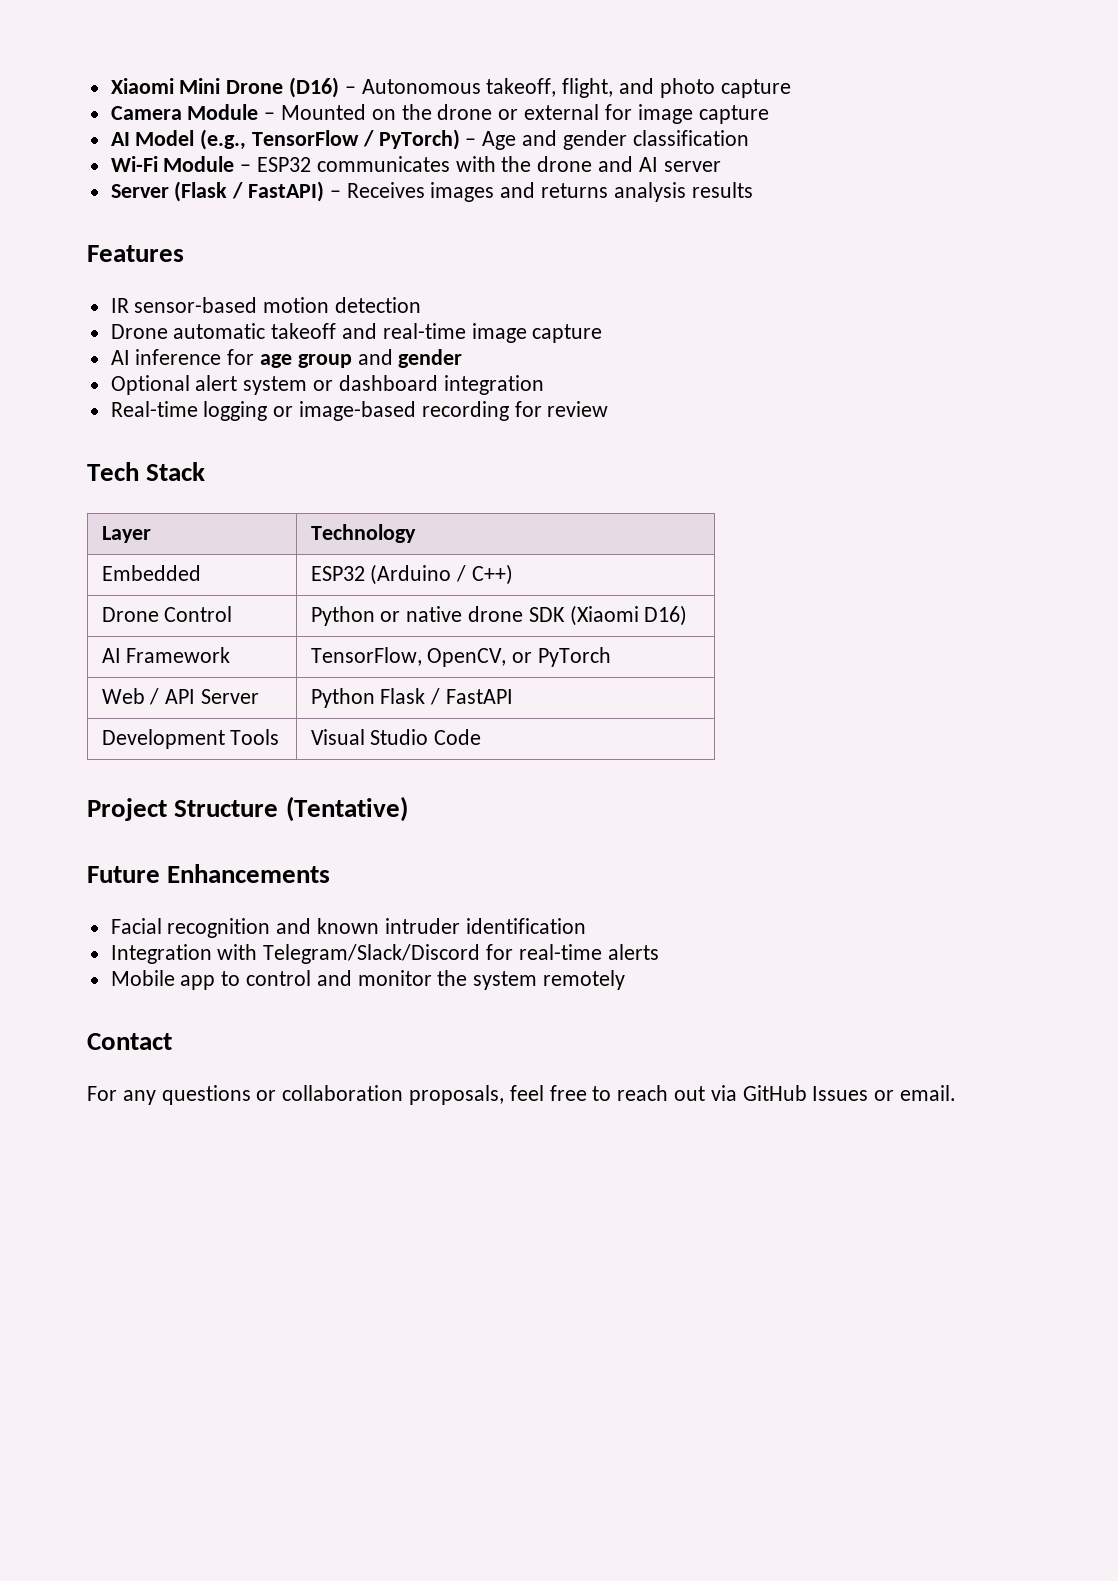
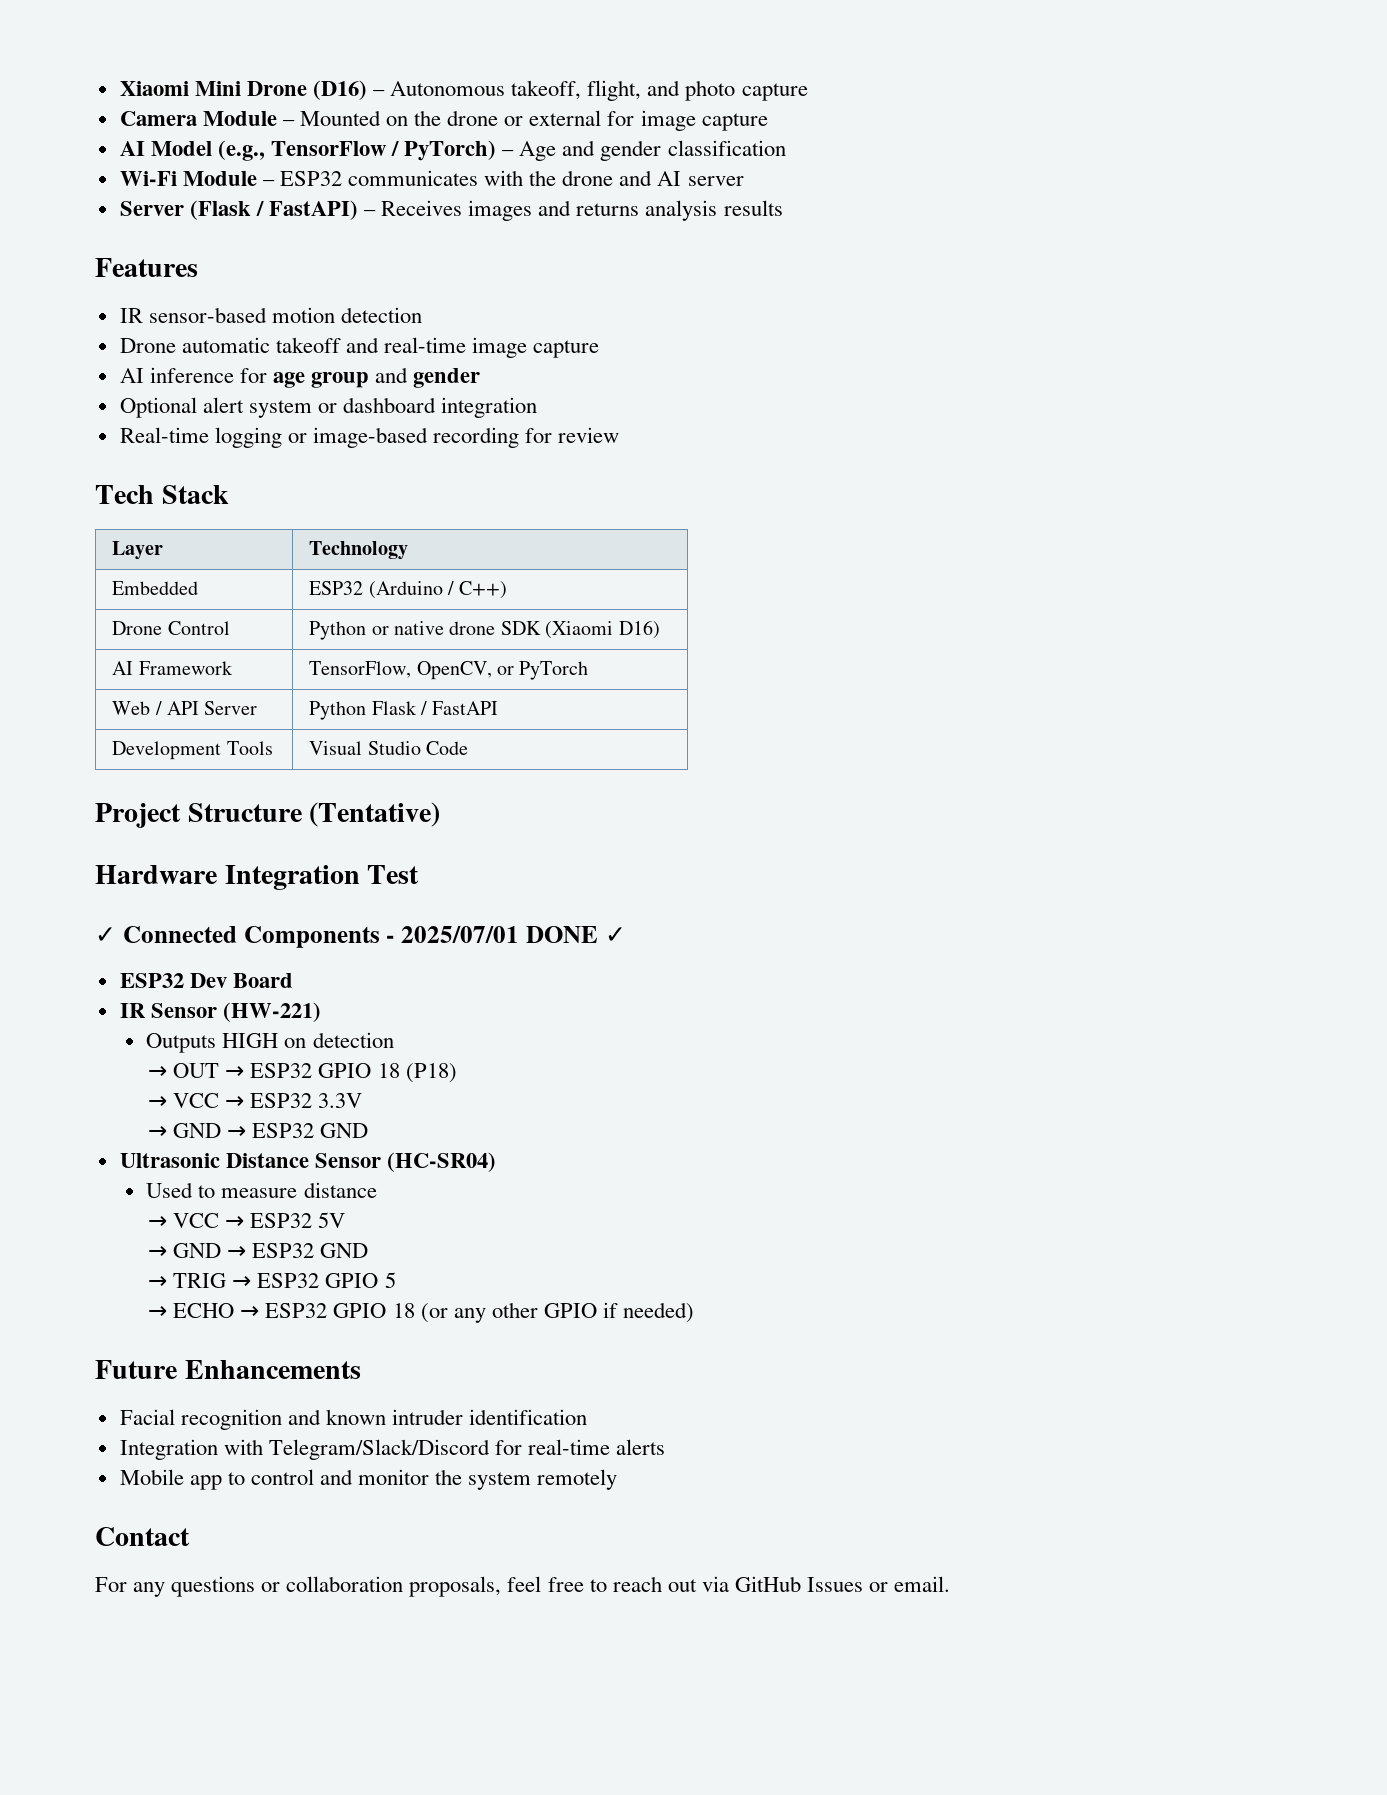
(408, 809) none -> [95,865,420,890] [95,926,626,948] [119,973,293,988] [119,1002,321,1022] [146,1032,394,1053] [148,1063,457,1083] [148,1093,363,1108] [148,1123,369,1138] [119,1152,496,1172] [146,1182,377,1198] [148,1212,346,1228] [148,1243,369,1258] [148,1272,396,1288] [148,1302,694,1323] // Hardware Integration Test // ✓ Connected Components - 2025/07/01 DONE ✓ // ESP32 Dev Board // IR Sensor (HW-221) // Outputs HIGH on detection // → OUT → ESP32 GPIO 18 (P18) // → VCC → ESP32 3.3V // → GND → ESP32 GND // Ultrasonic Distance Sensor (HC-SR04) // Used to measure distance // → VCC → ESP32 5V // → GND → ESP32 GND // → TRIG → ESP32 GPIO 5 // → ECHO → ESP32 GPIO 18 (or any other GPIO if needed)

